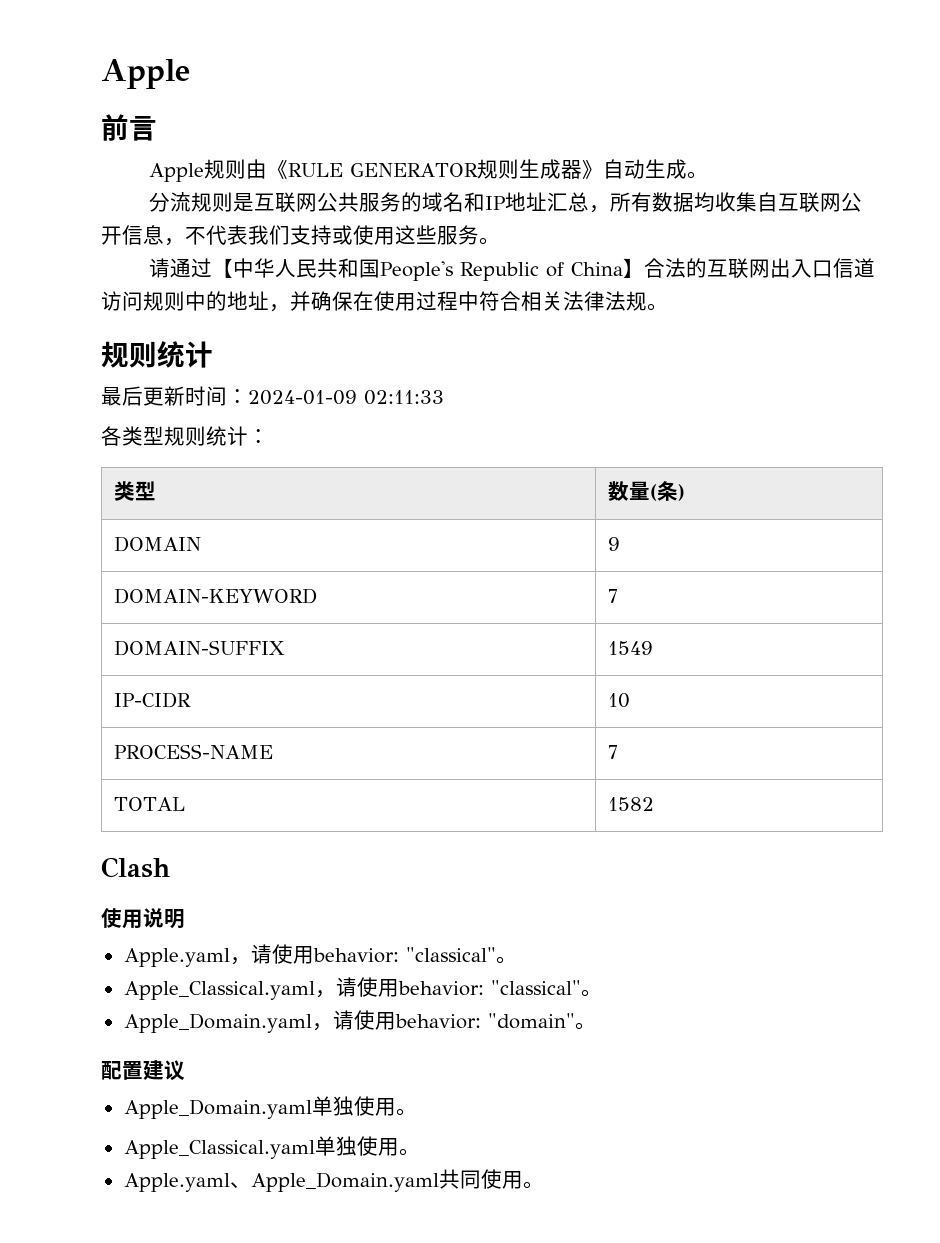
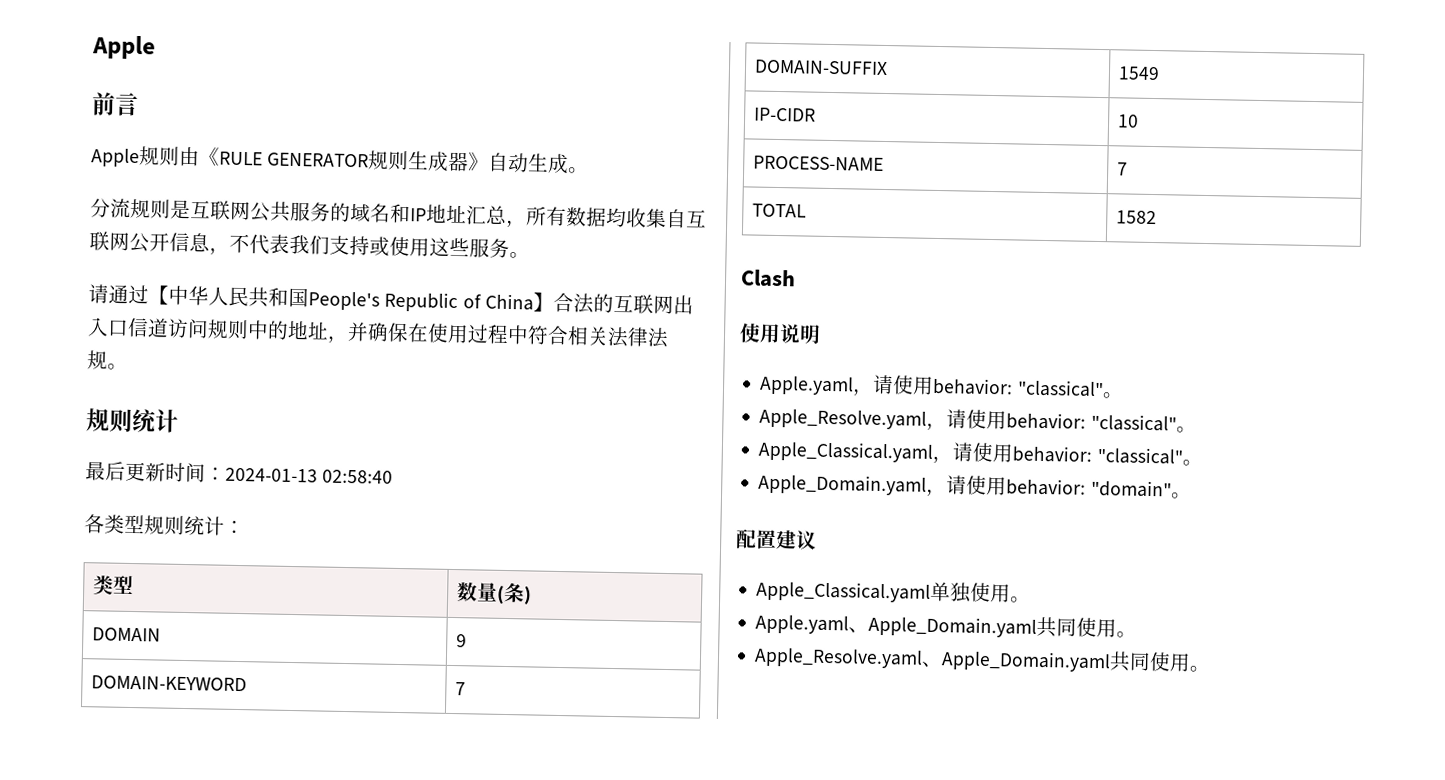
[248,390,444,405] 2024-01-09 02:11:33 -> [225,467,394,484] 2024-01-13 02:58:40
(517, 960) none -> [759,408,1197,433] // Apple_Resolve.yaml，请使用behavior: "classical"。
[123,1096,417,1119] // Apple_Domain.yaml单独使用。 -> (817, 540) none
(544, 1185) none -> [754,647,1211,673] // Apple_Resolve.yaml、Apple_Domain.yaml共同使用。

